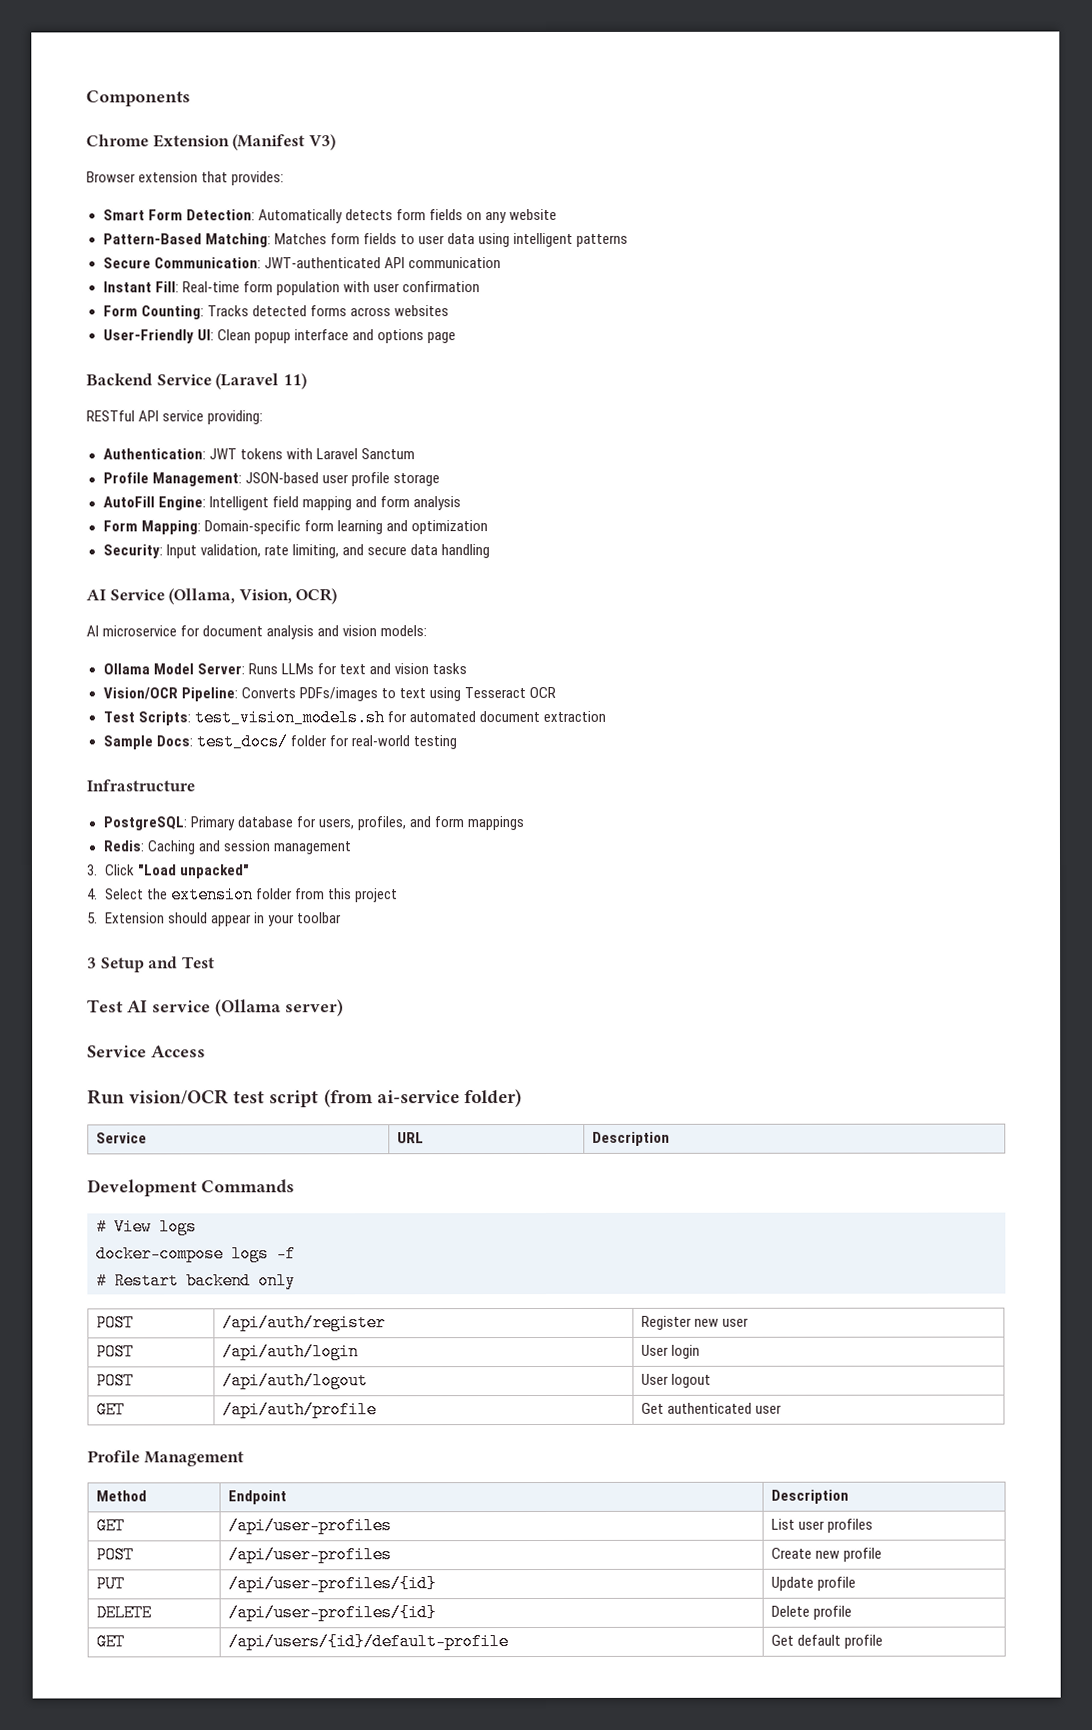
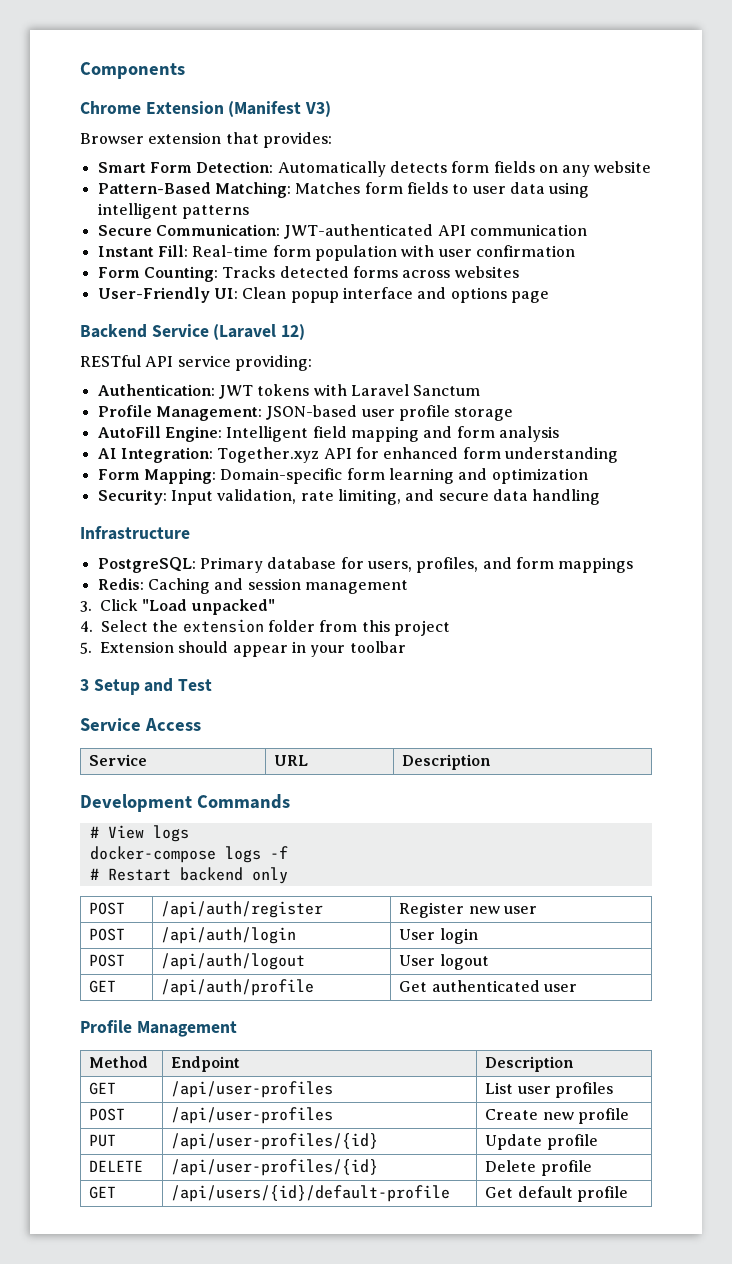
[282,373,307,390] 11) -> [281,324,306,340] 12)
(461, 503) none -> [97,447,618,463] // AI Integration: Together.xyz API for enhanced form understanding
[86,588,338,605] [86,625,428,640] [102,663,467,675] [102,686,556,702] [102,709,606,727] [102,733,457,751] // AI Service (Ollama, Vision, OCR) // AI microservice for document analysis and vision models: // Ollama Model Server: Runs LLMs for text and vision tasks // Vision/OCR Pipeline: Converts PDFs/images to text using Tesseract OCR // Test Scripts: test_vision_models.sh for automated document extraction // Sample Docs: test_docs/ folder for real-world testing -> (601, 497) none
[87,999,344,1017] [87,1045,206,1058] [87,1089,522,1108] Test AI service (Ollama server) // Service Access // Run vision/OCR test script (from ai-service folder) -> [80,718,201,731] Service Access

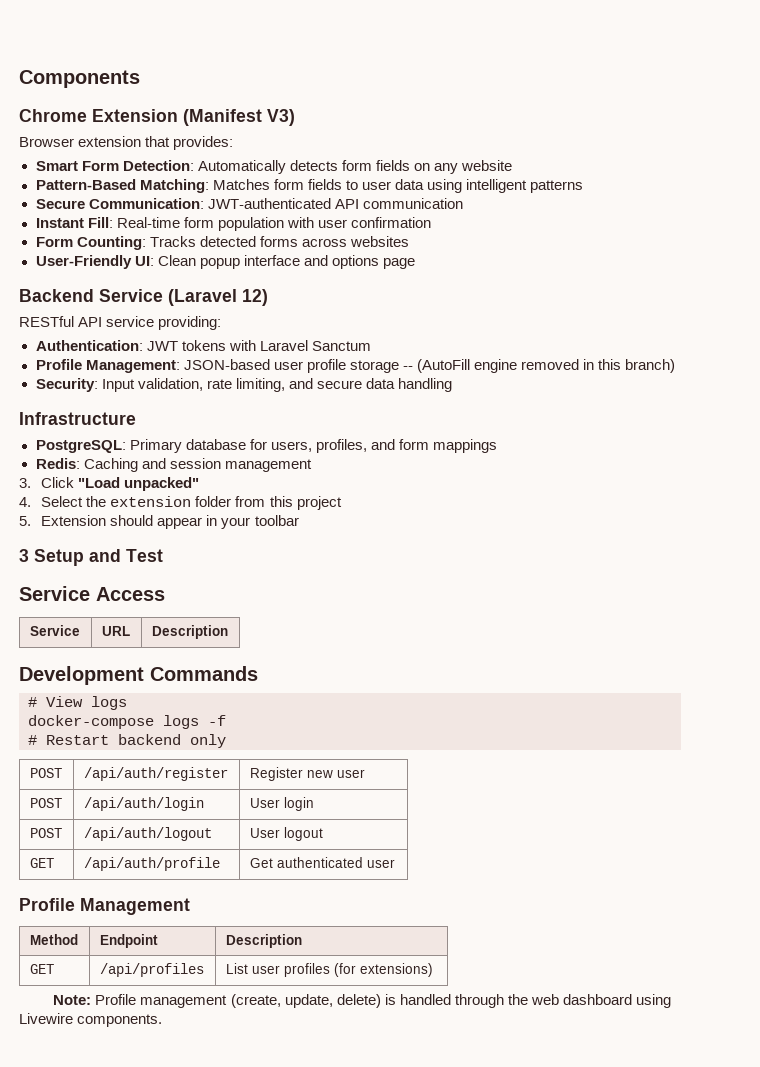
[97,426,559,442] [97,447,618,463] [97,468,588,484] // AutoFill Engine: Intelligent field mapping and form analysis // AI Integration: Together.xyz API for enhanced form understanding // Form Mapping: Domain-specific form learning and optimization -> [402,359,676,373] -- (AutoFill engine removed in this branch)
[171,1081,334,1098] /api/user-profiles -> [99,963,204,977] /api/profiles
[89,1108,126,1121] [171,1107,334,1124] [485,1108,630,1124] [89,1134,117,1147] [171,1133,379,1150] [485,1134,598,1150] [89,1160,144,1172] [171,1159,379,1176] [485,1160,592,1176] [89,1186,117,1199] [171,1185,451,1202] [485,1186,629,1202] // POST | /api/user-profiles | Create new profile // PUT | /api/user-profiles/{id} | Update profile // DELETE | /api/user-profiles/{id} | Delete profile // GET | /api/users/{id}/default-profile | Get default profile -> [333,963,433,977] [53,994,671,1008] [19,1013,163,1027] (for extensions) // Note: Profile management (create, update, delete) is handled through the web dashboard using Livewire components.

